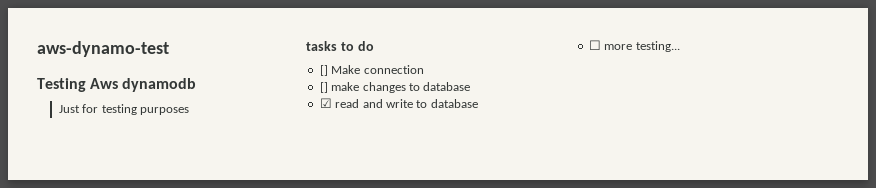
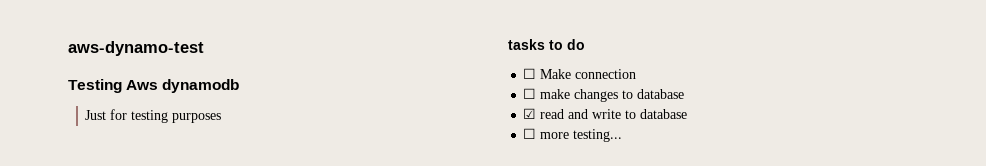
[319,65,328,76] [] -> [523,68,537,79] ☐
[319,82,328,93] [] -> [523,88,537,99] ☐

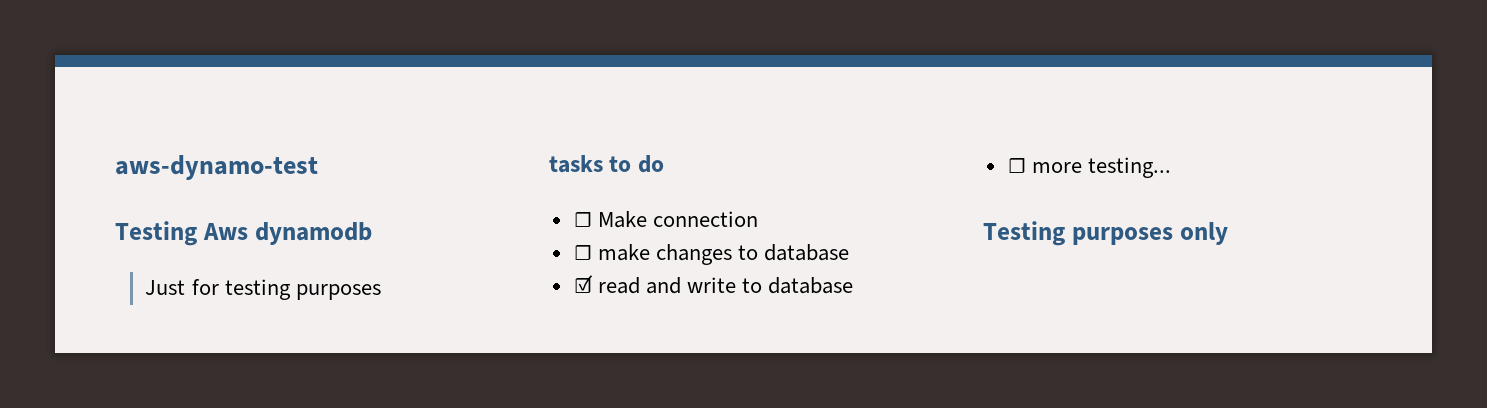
(623, 135) none -> [983,221,1228,246] // Testing purposes only

